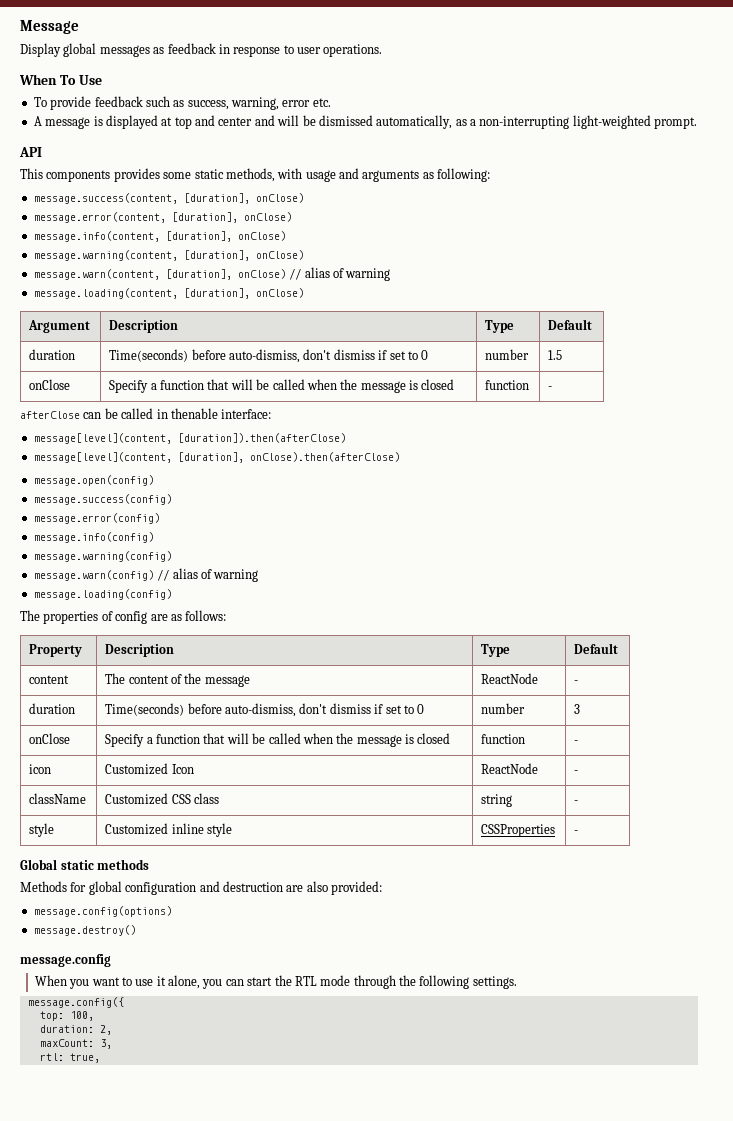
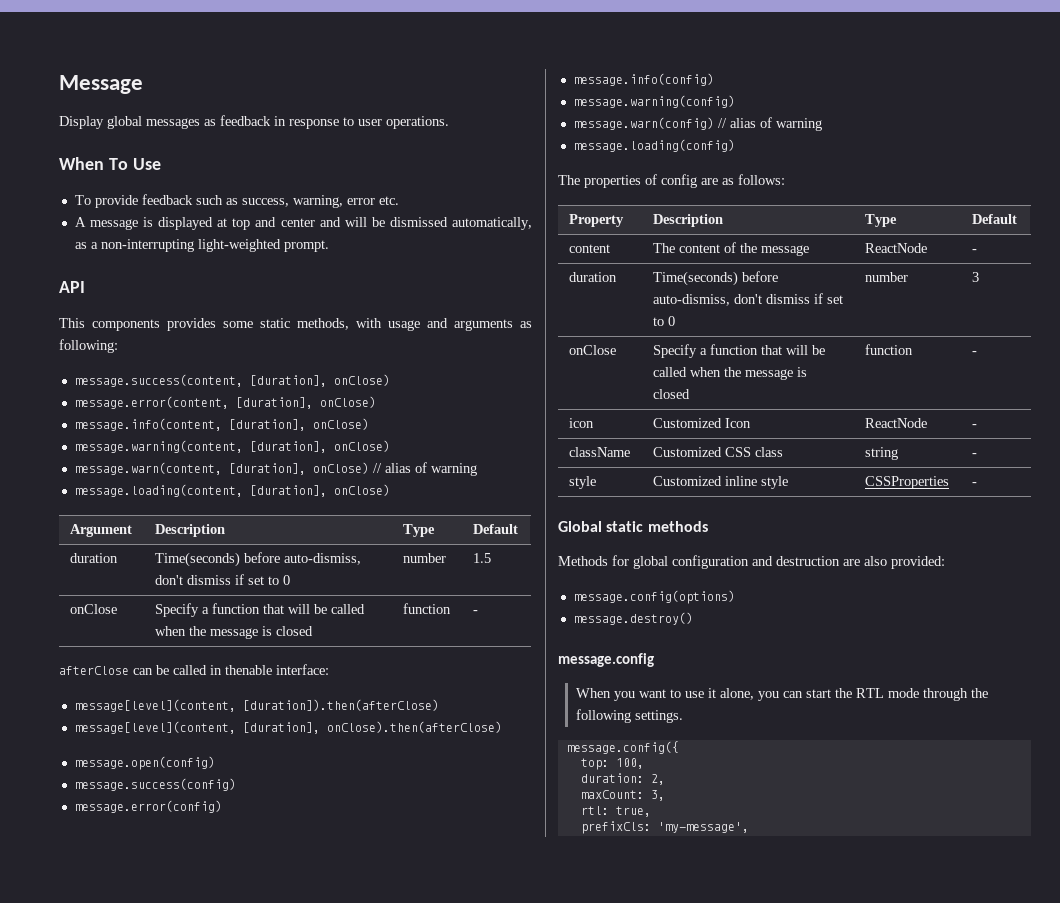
(100, 1058) none -> [580,821,749,834] // prefixCls: 'my-message',

